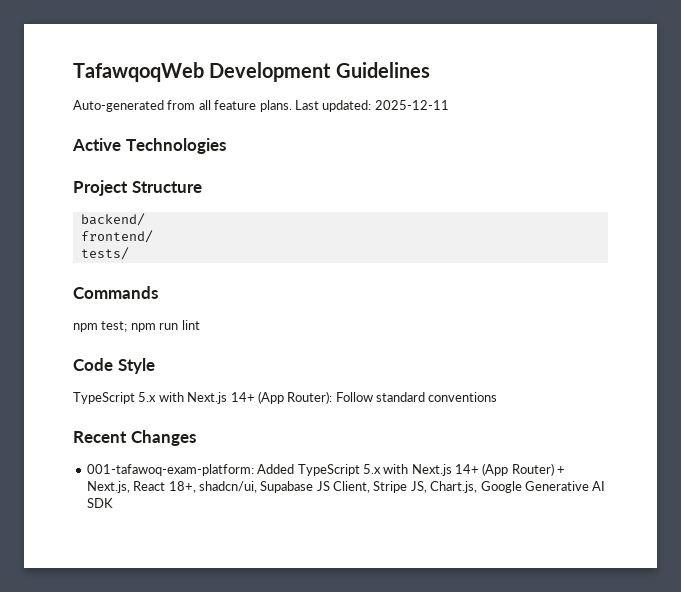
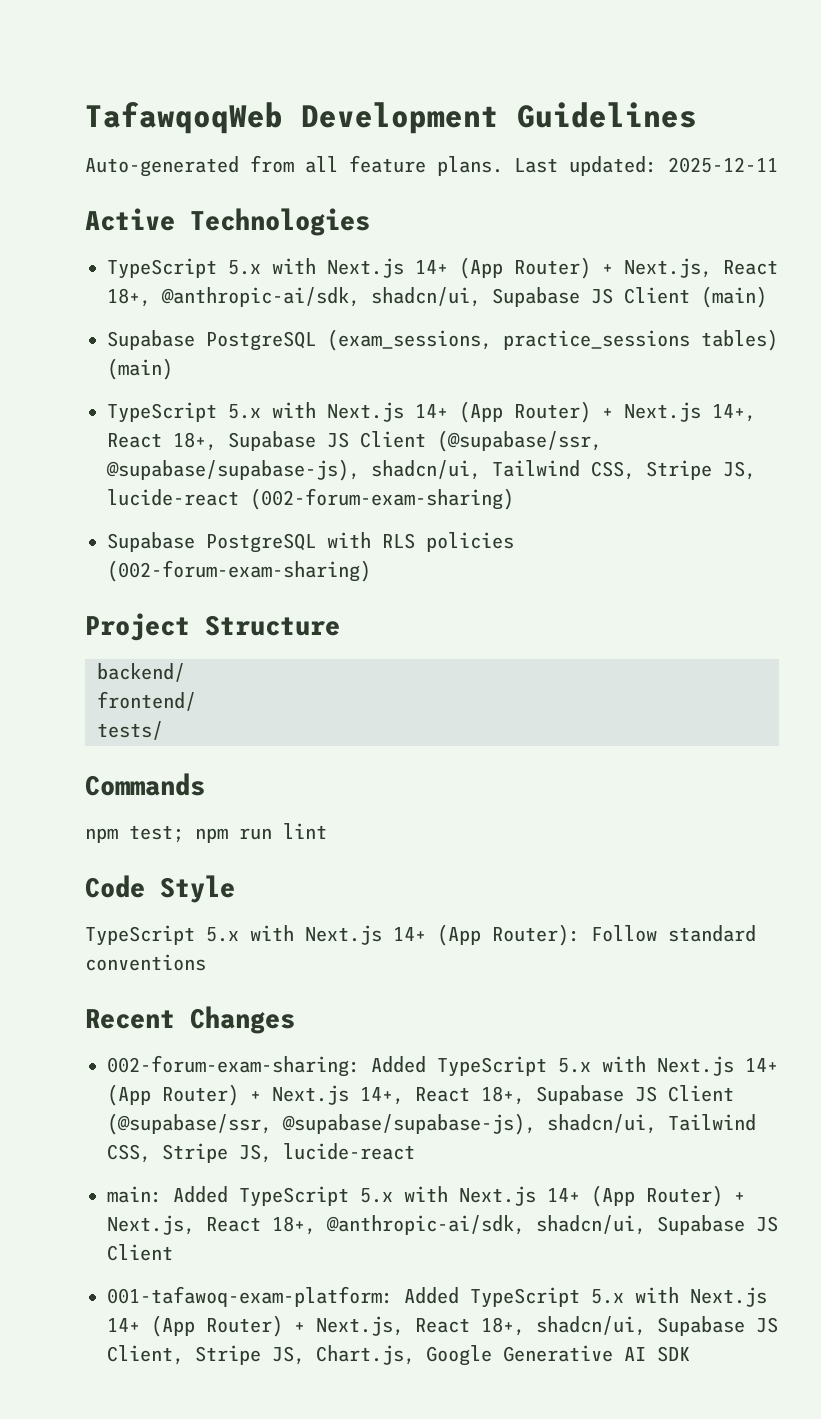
(226, 146) none -> [107,257,778,279] [107,286,767,308] [107,329,778,351] [107,358,173,380] [107,401,756,423] [107,430,602,452] [106,459,756,481] [107,488,514,510] [107,532,514,553] [107,560,371,582] // TypeScript 5.x with Next.js 14+ (App Router) + Next.js, React 18+, @anthropic-ai/sdk, shadcn/ui, Supabase JS Client (main) // Supabase PostgreSQL (exam_sessions, practice_sessions tables) (main) // TypeScript 5.x with Next.js 14+ (App Router) + Next.js 14+, React 18+, Supabase JS Client (@supabase/ssr, @supabase/supabase-js), shadcn/ui, Tailwind CSS, Stripe JS, lucide-react (002-forum-exam-sharing) // Supabase PostgreSQL with RLS policies (002-forum-exam-sharing)
(196, 438) none -> [107,1055,778,1077] [107,1084,734,1106] [107,1113,756,1135] [107,1143,415,1163] [107,1185,745,1207] [107,1215,778,1235] [107,1244,173,1261] // 002-forum-exam-sharing: Added TypeScript 5.x with Next.js 14+ (App Router) + Next.js 14+, React 18+, Supabase JS Client (@supabase/ssr, @supabase/supabase-js), shadcn/ui, Tailwind CSS, Stripe JS, lucide-react // main: Added TypeScript 5.x with Next.js 14+ (App Router) + Next.js, React 18+, @anthropic-ai/sdk, shadcn/ui, Supabase JS Client

